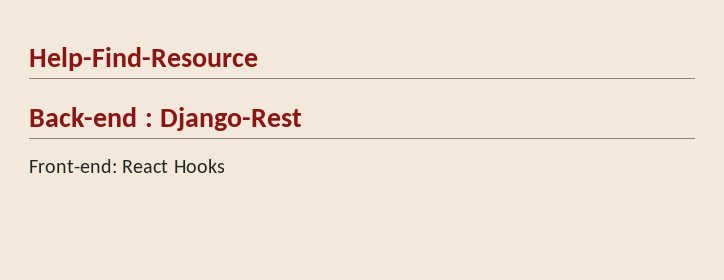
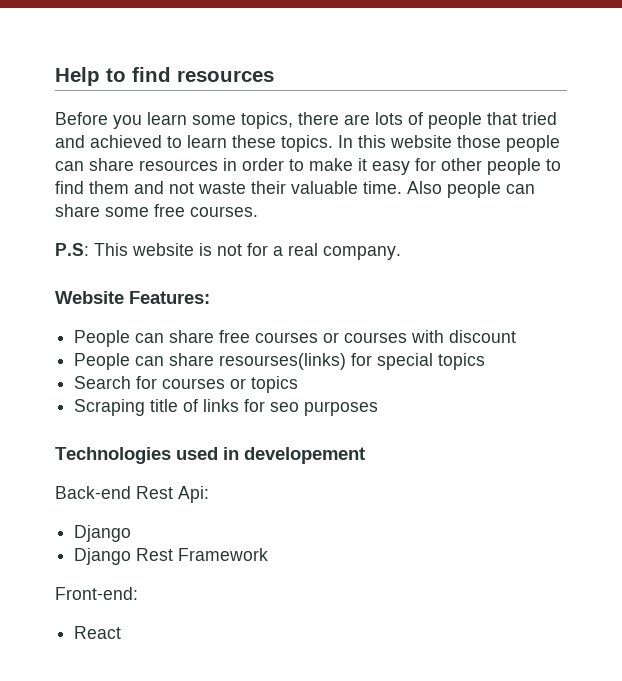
[29,47,258,71] [29,107,303,131] Help-Find-Resource // Back-end : Django-Rest -> [55,67,274,86] [55,112,557,129] [55,135,560,152] [55,158,561,175] [55,181,535,198] [55,204,258,217] [55,243,401,260] [55,291,210,304] [74,330,517,347] [74,353,486,370] [74,376,299,393] [74,399,379,416] [55,447,365,464] [55,486,209,503] [74,525,132,542] [74,548,269,565] Help to find resources // Before you learn some topics, there are lots of people that tried and achieved to learn these topics. In this website those people can share resources in order to make it easy for other people to find them and not waste their valuable time. Also people can share some free courses. // P.S: This website is not for a real company. // Website Features: // People can share free courses or courses with discount // People can share resourses(links) for special topics // Search for courses or topics // Scraping title of links for seo purposes // Technologies used in developement // Back-end Rest Api: // Django // Django Rest Framework
[122,159,225,173] React Hooks -> [74,626,122,639] // React

